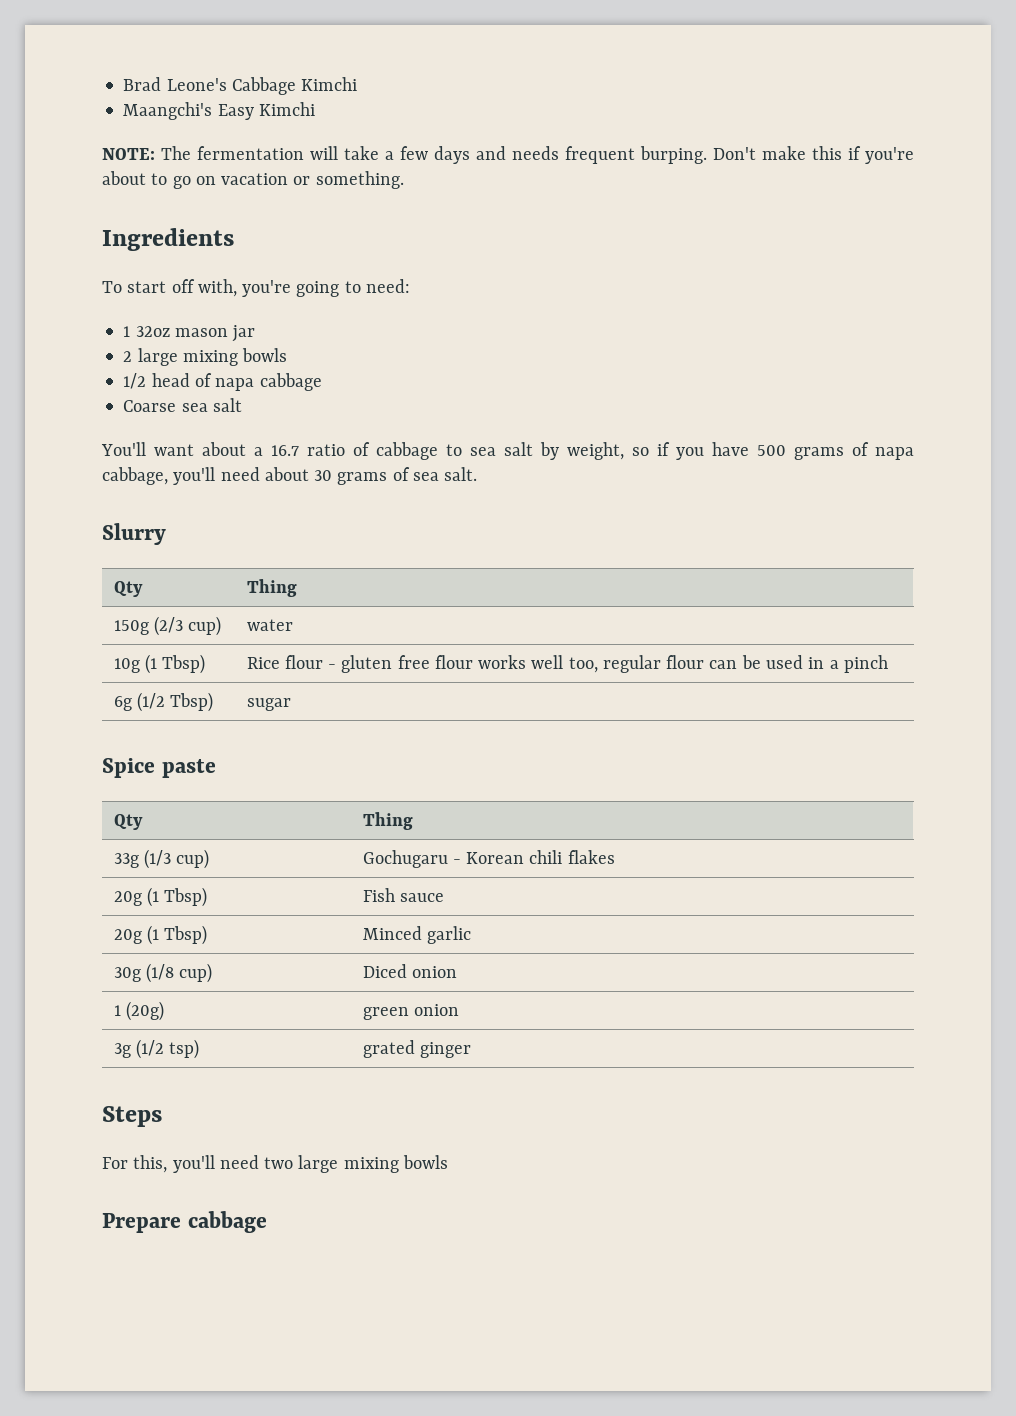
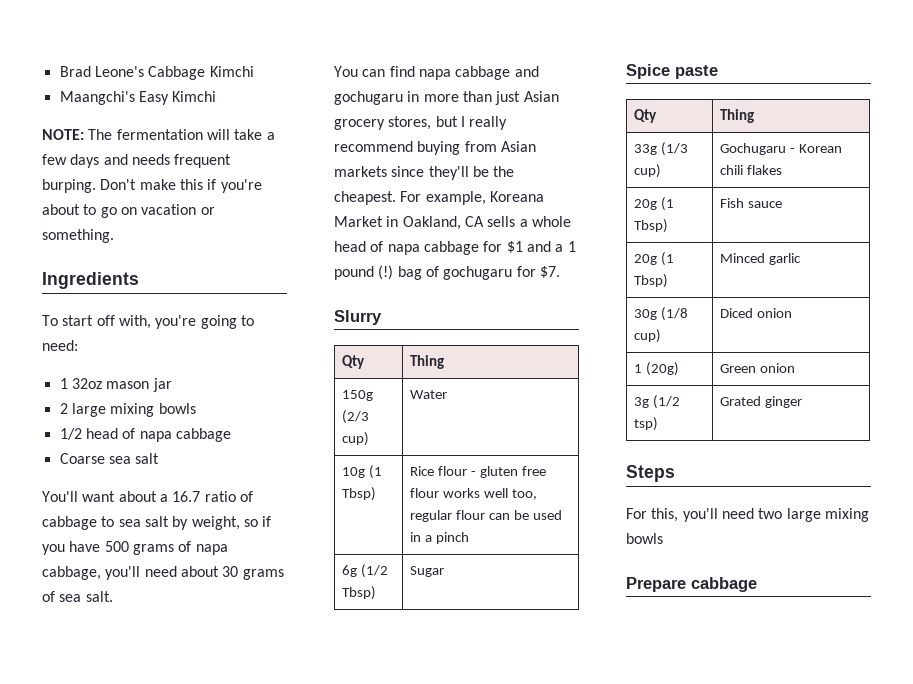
(478, 474) none -> [334,66,539,80] [334,91,559,105] [334,116,508,130] [334,141,536,155] [334,166,515,180] [334,191,544,205] [334,216,571,230] [334,241,576,255] [334,265,560,280] // You can find napa cabbage and gochugaru in more than just Asian grocery stores, but I really recommend buying from Asian markets since they'll be the cheapest. For example, Koreana Market in Oakland, CA sells a whole head of napa cabbage for $1 and a 1 pound (!) bag of gochugaru for $7.
[246,619,293,631] water -> [409,390,447,399] Water
[246,698,291,711] sugar -> [409,566,444,577] Sugar
[362,1007,409,1020] green -> [719,364,756,373] Green
[362,1040,415,1058] grated -> [719,396,761,406] Grated

